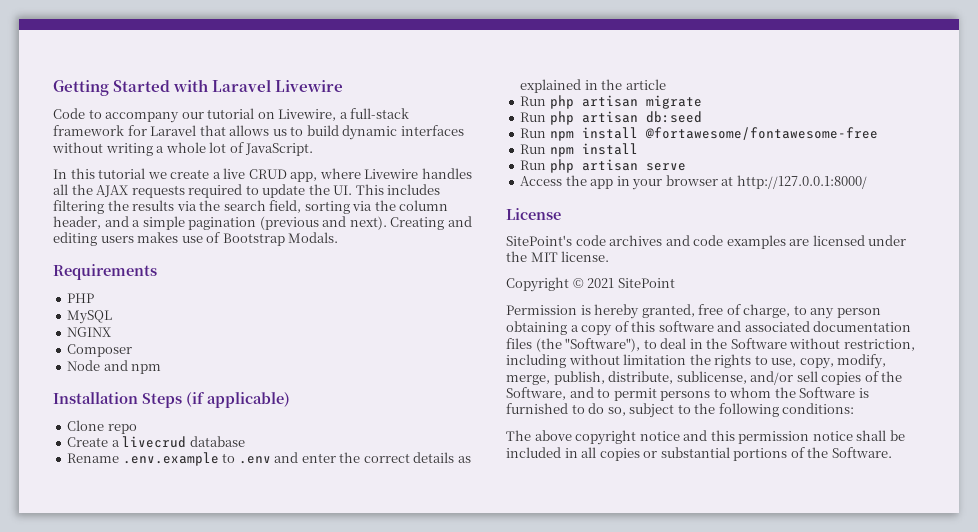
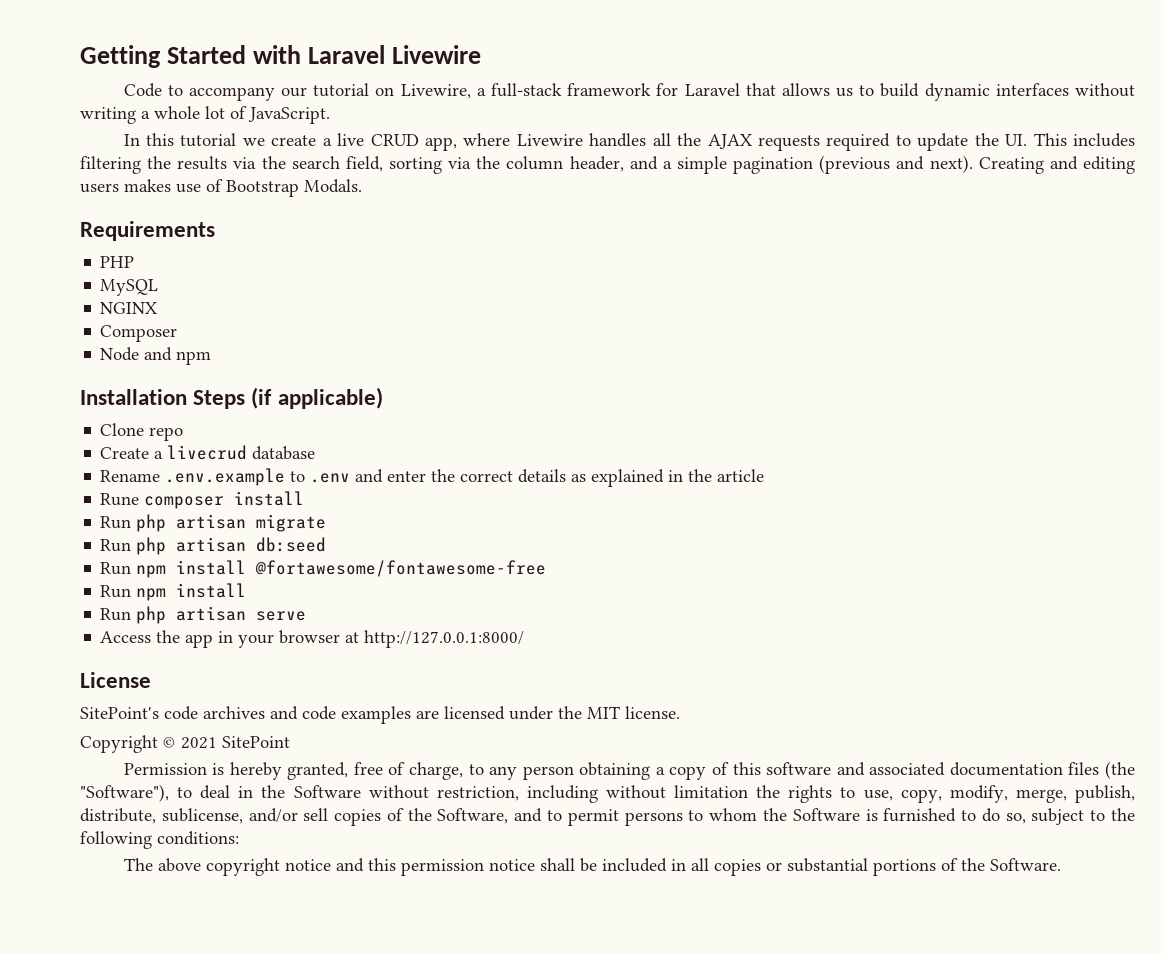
(666, 84) none -> [100,491,305,509] // Rune composer install

